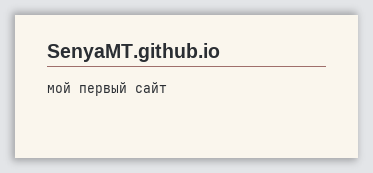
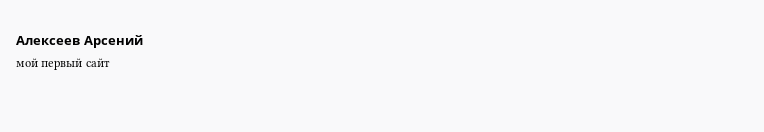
[47,43,220,62] SenyaMT.github.io -> [16,35,143,48] Алексеев Арсений

